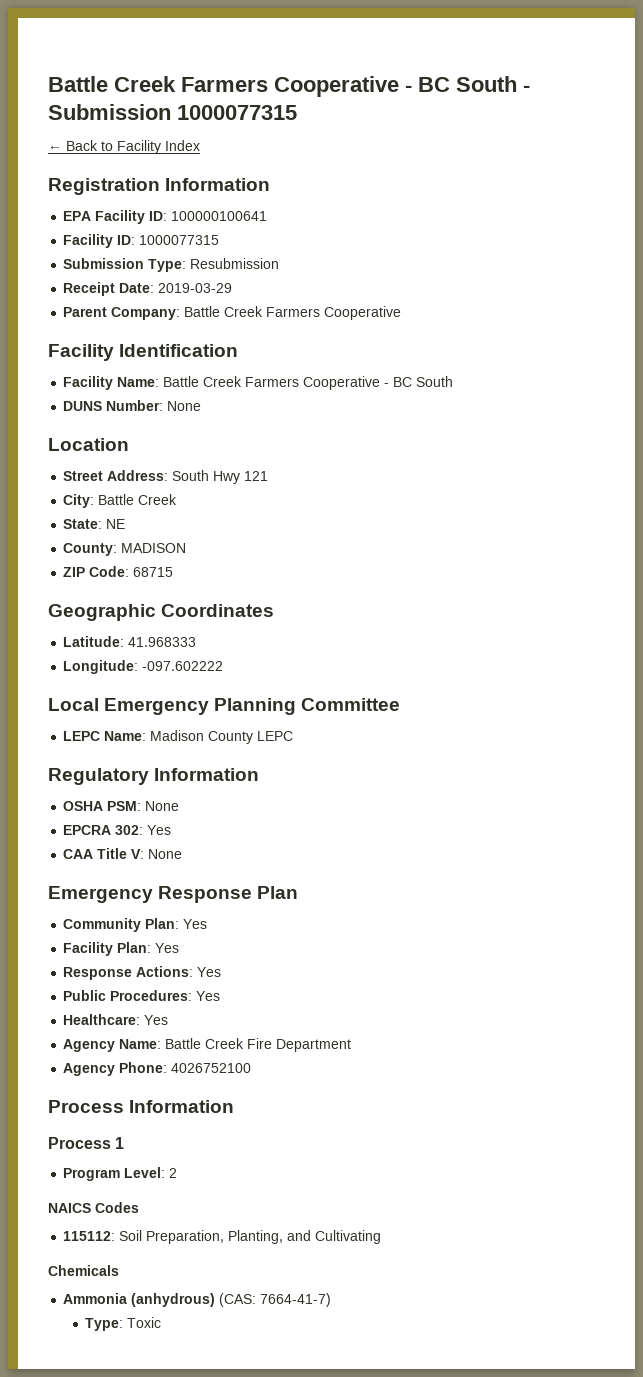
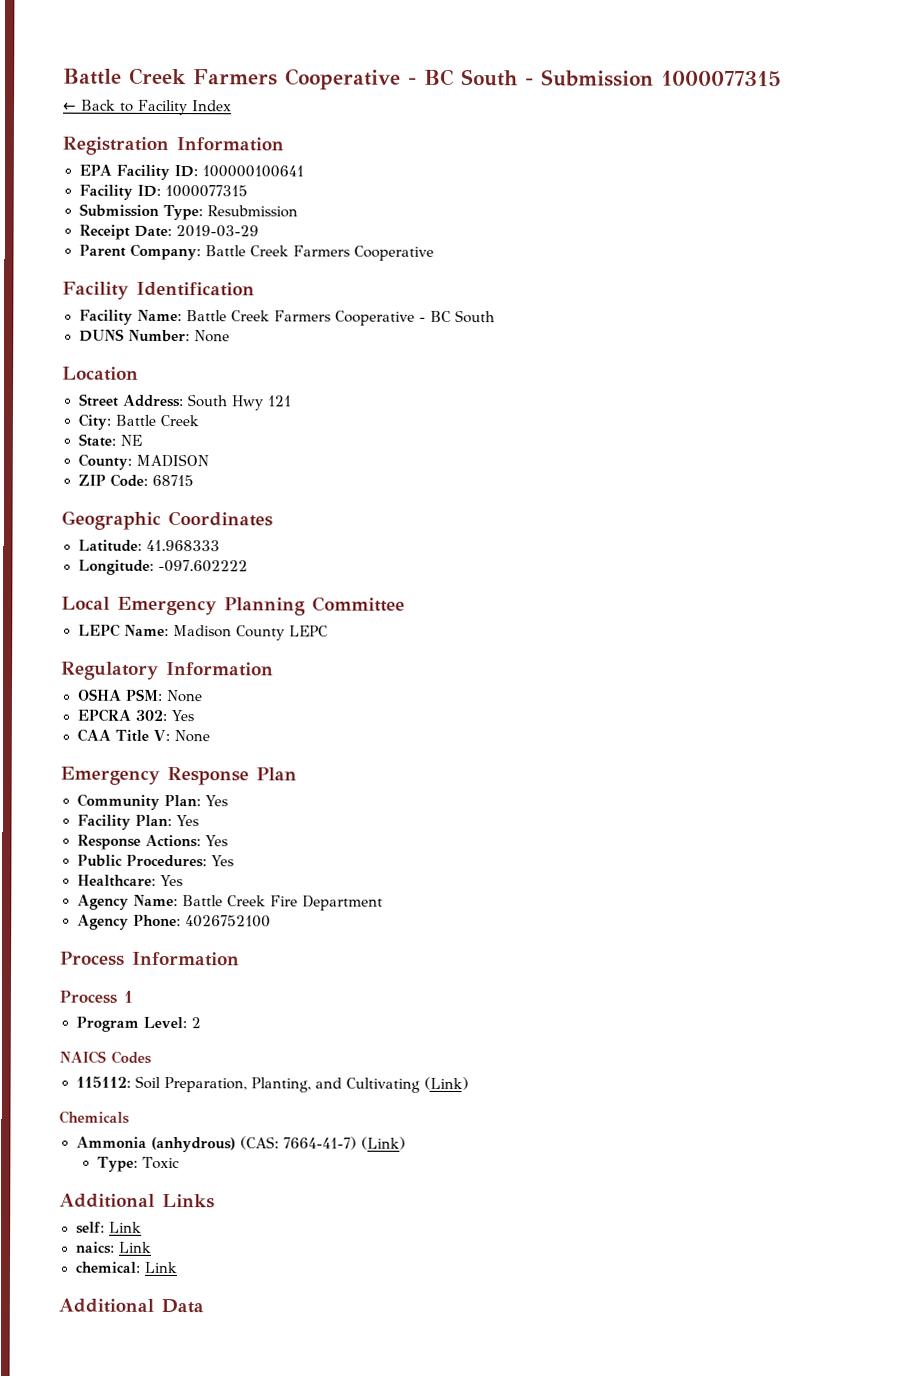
(382, 1237) none -> [423,1076,469,1091] (Link)
(332, 1300) none -> [360,1136,406,1150] (Link)
(162, 1322) none -> [59,1193,215,1209] [75,1221,142,1234] [75,1241,152,1254] [74,1261,178,1274] [58,1298,204,1314] // Additional Links // self: Link // naics: Link // chemical: Link // Additional Data

